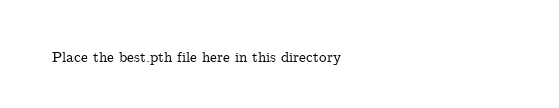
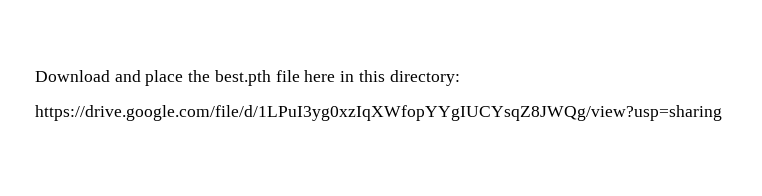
[52,52,88,62] Place -> [35,70,184,86] Download and place
[281,52,341,65] directory -> [389,70,460,86] [35,105,722,121] directory: // https://drive.google.com/file/d/1LPuI3yg0xzIqXWfopYYgIUCYsqZ8JWQg/view?usp=sharing

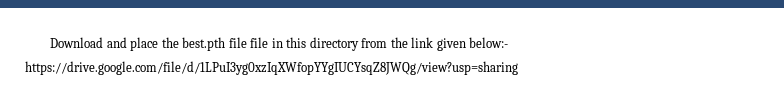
[304,70,336,82] here -> [250,37,269,48] file
[389,70,460,86] directory: -> [309,37,509,51] directory from the link given below:-

